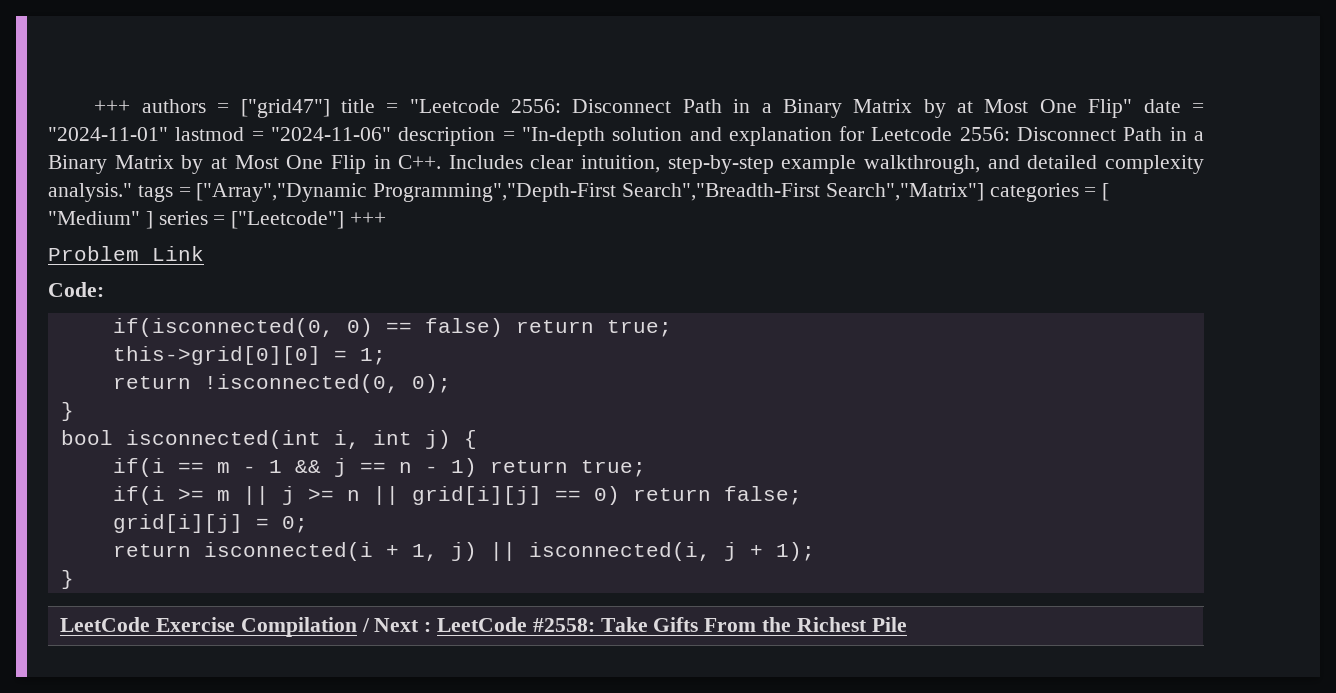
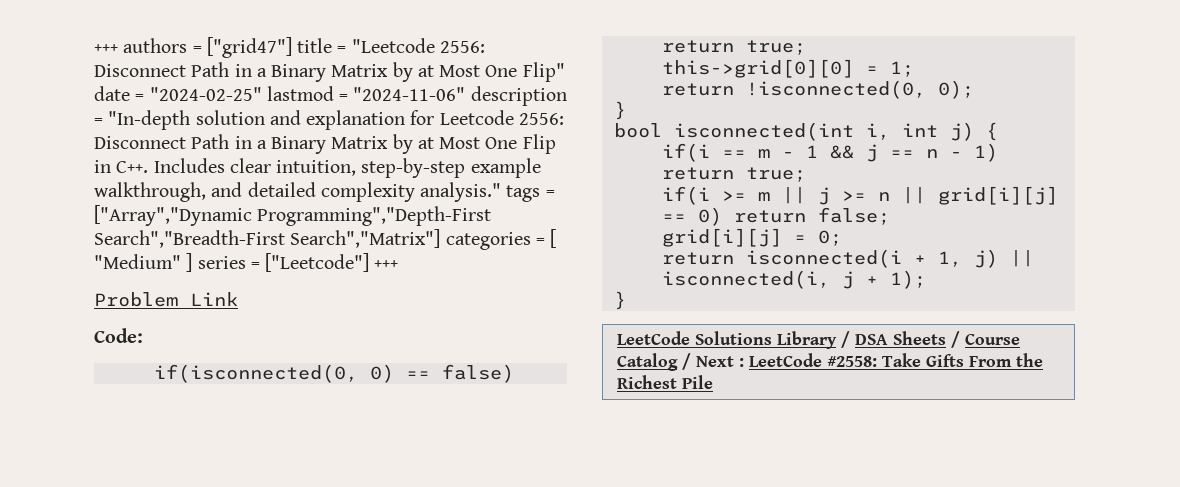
[48,127,168,141] "2024-11-01" -> [149,87,262,101] "2024-02-25"
[155,617,357,637] Exercise Compilation -> [695,331,1021,349] [617,353,679,371] Solutions Library / DSA Sheets / Course Catalog

